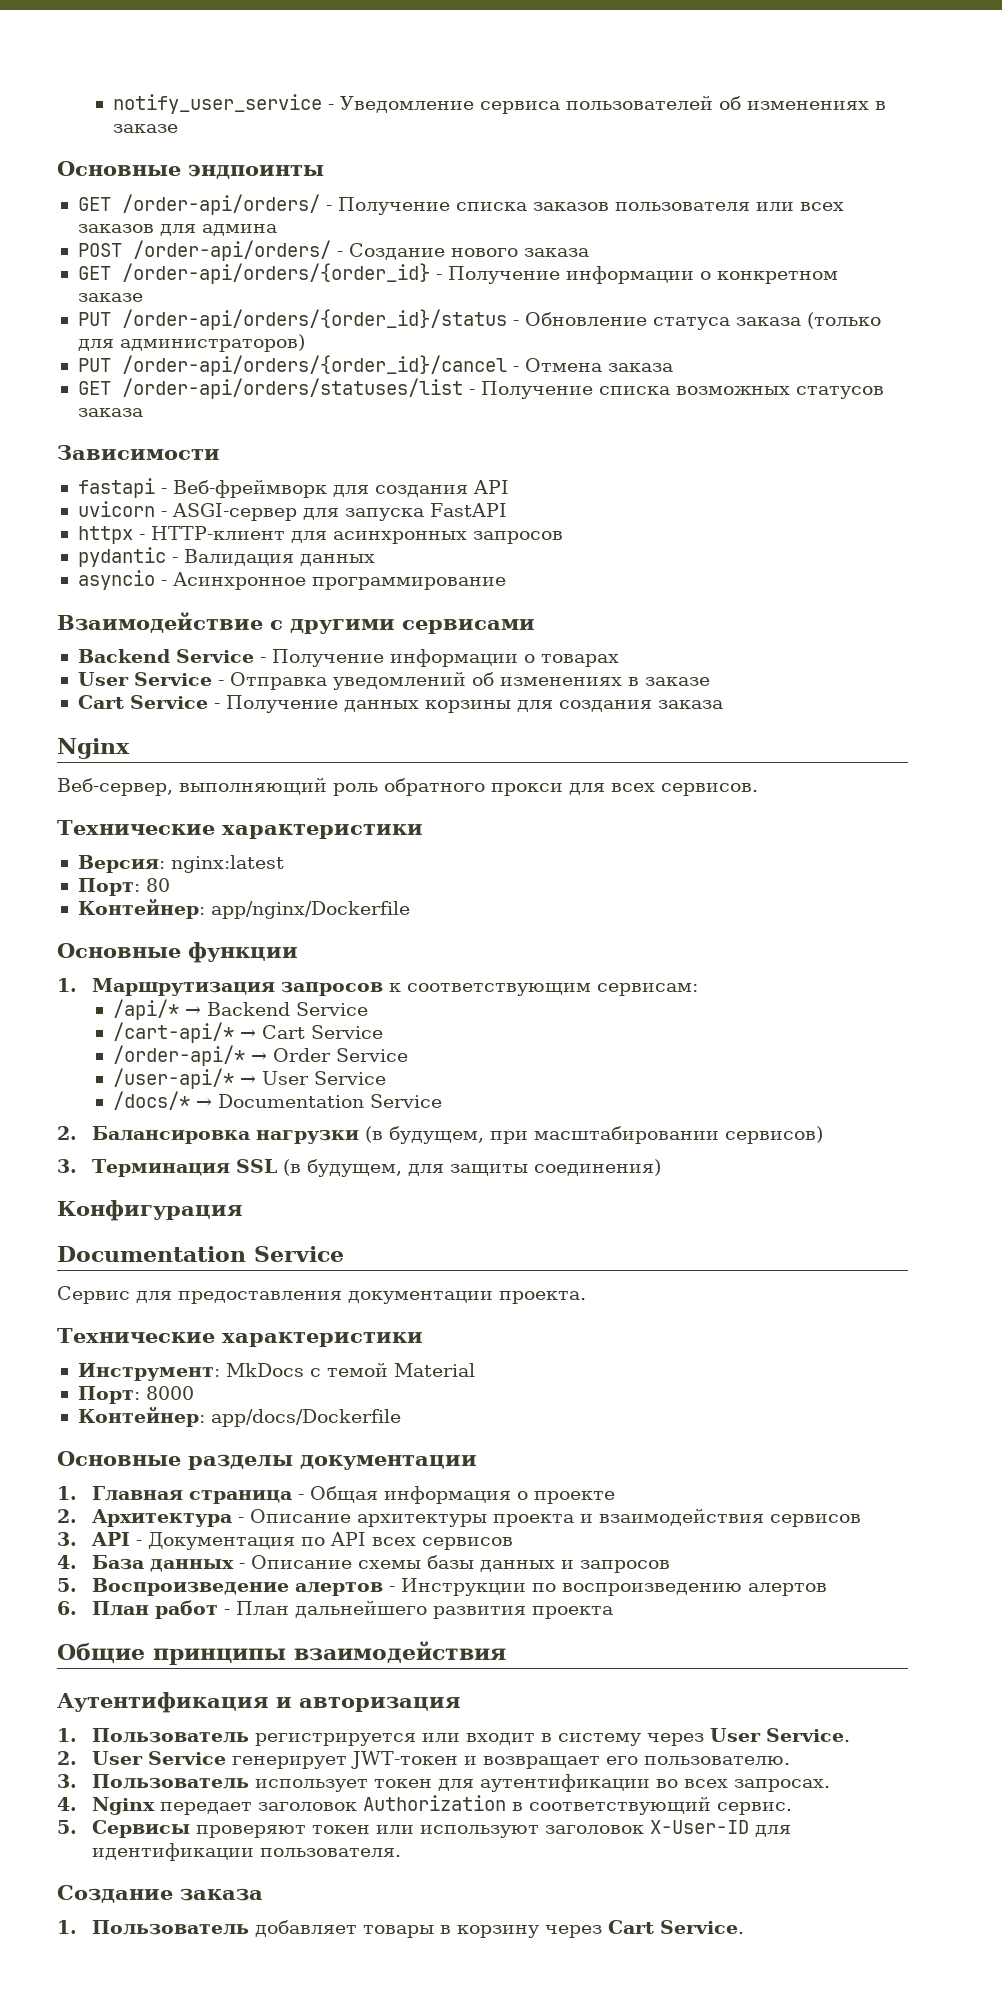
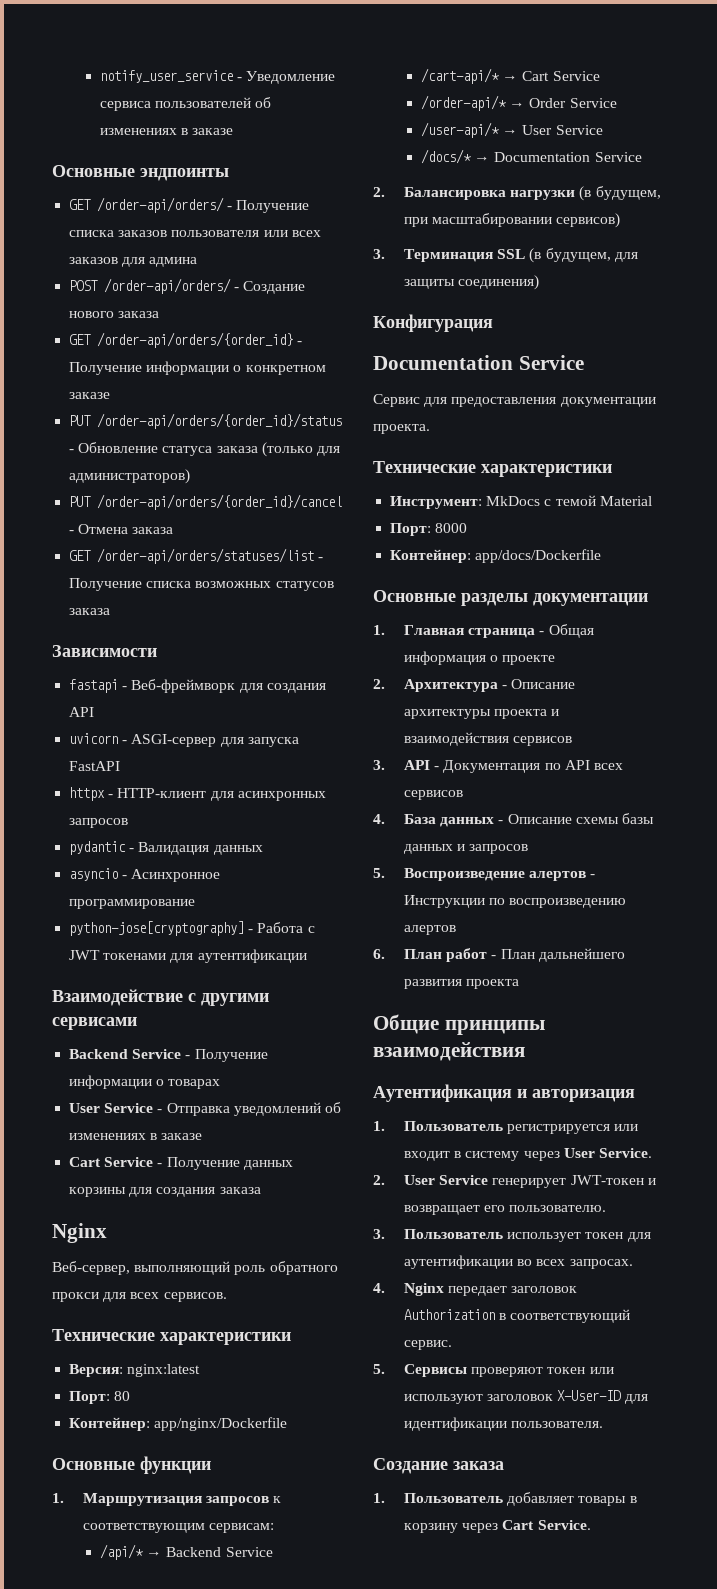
(506, 583) none -> [69,921,315,936] [69,949,307,963] // python-jose[cryptography] - Работа с JWT токенами для аутентификации

